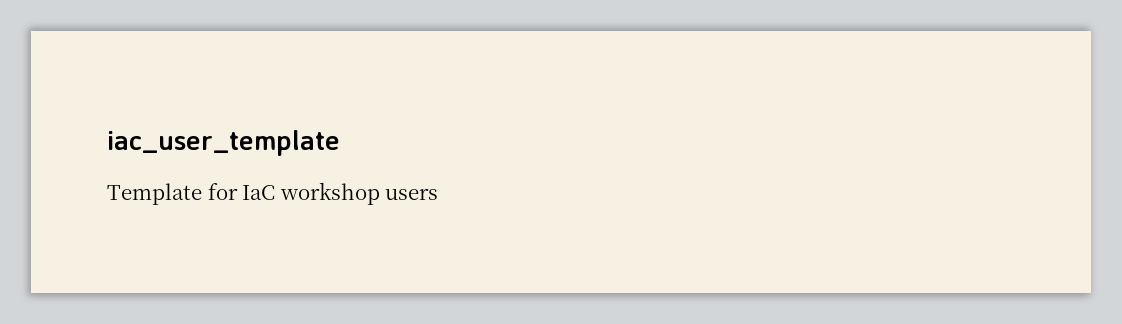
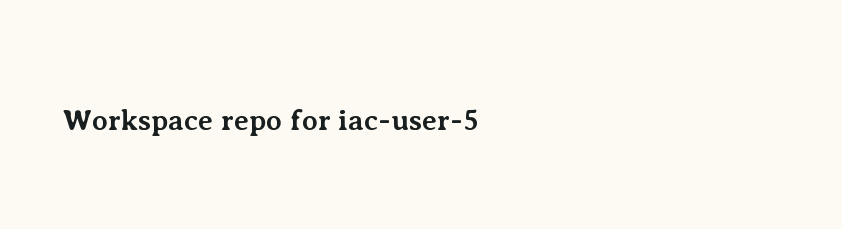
[107,130,340,156] [107,182,439,205] iac_user_template // Template for IaC workshop users -> [63,109,480,136] Workspace repo for iac-user-5

